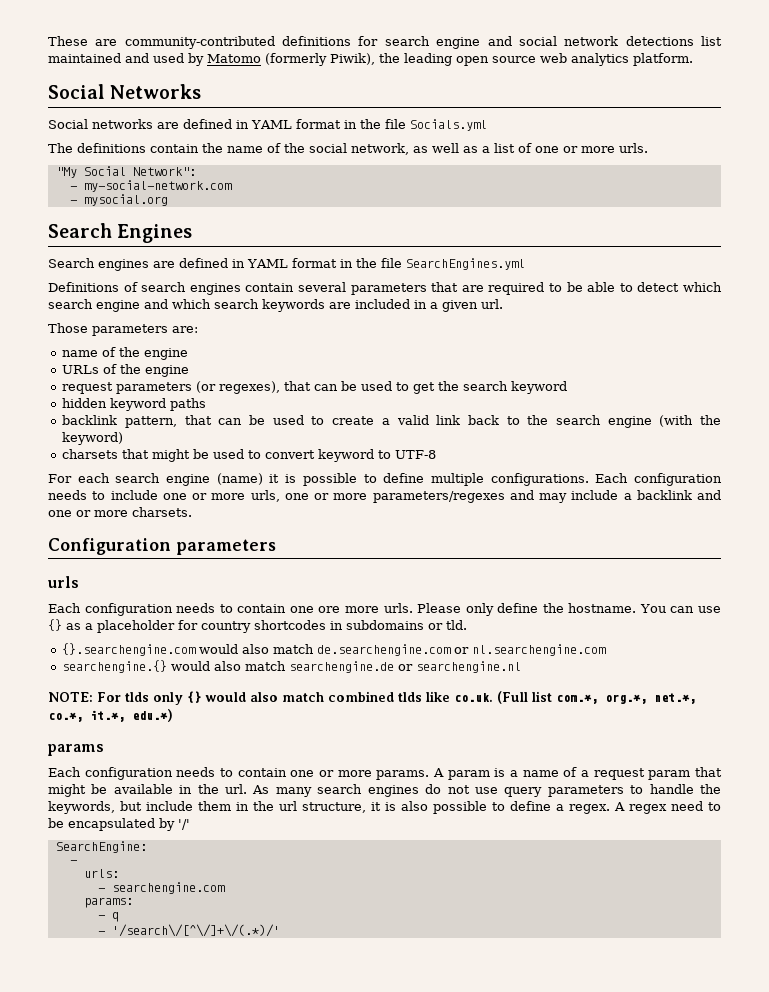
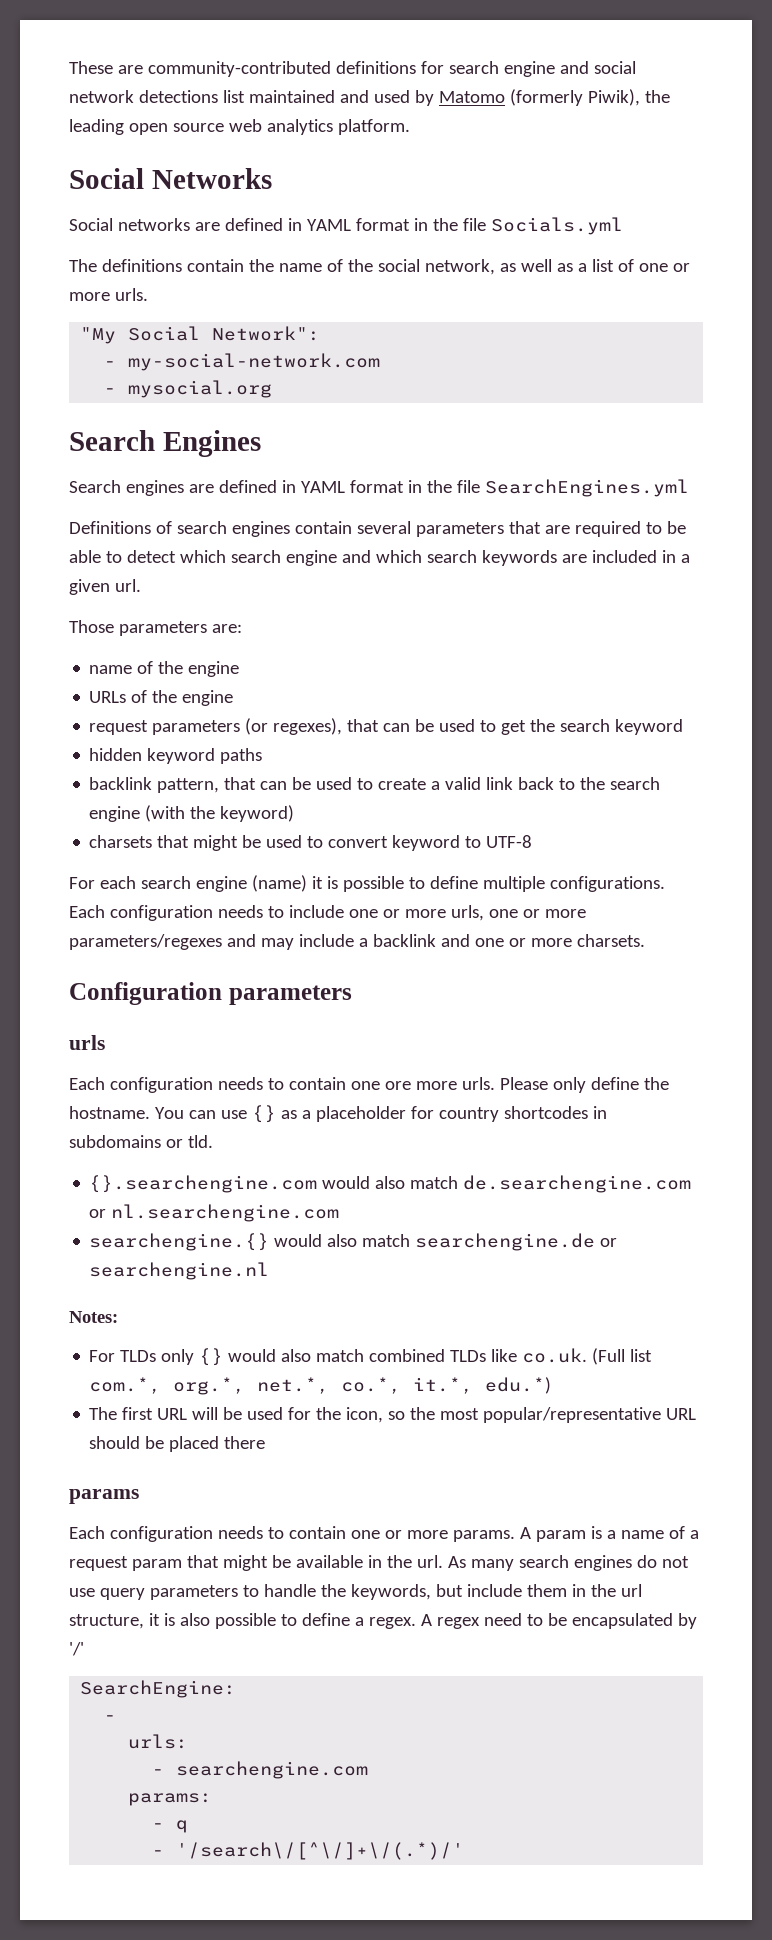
[48,692,149,702] NOTE: For tlds -> [69,1311,118,1323] [89,1350,157,1362] Notes: // For TLDs
[398,692,422,702] tlds -> [450,1350,487,1362] TLDs
(173, 715) none -> [89,1407,697,1423] [89,1436,266,1452] // The first URL will be used for the icon, so the most popular/representative URL should be placed there

